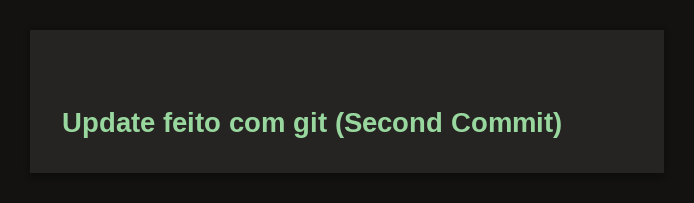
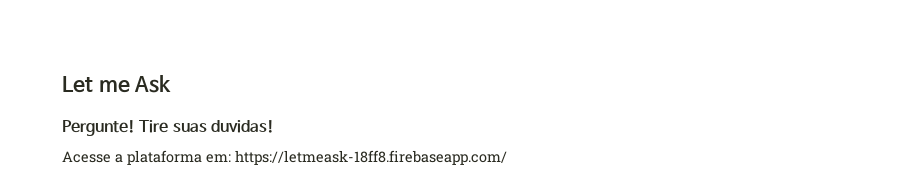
[62,112,562,138] Update feito com git (Second Commit) -> [62,75,172,93] [62,120,274,136] [62,150,507,165] Let me Ask // Pergunte! Tire suas duvidas! // Acesse a plataforma em: https://letmeask-18ff8.firebaseapp.com/

